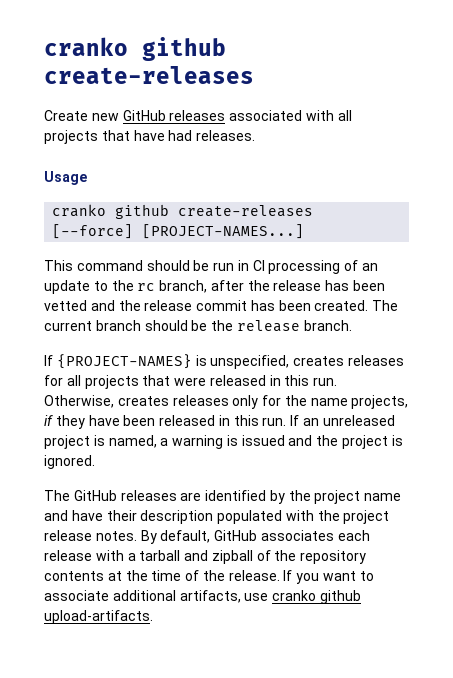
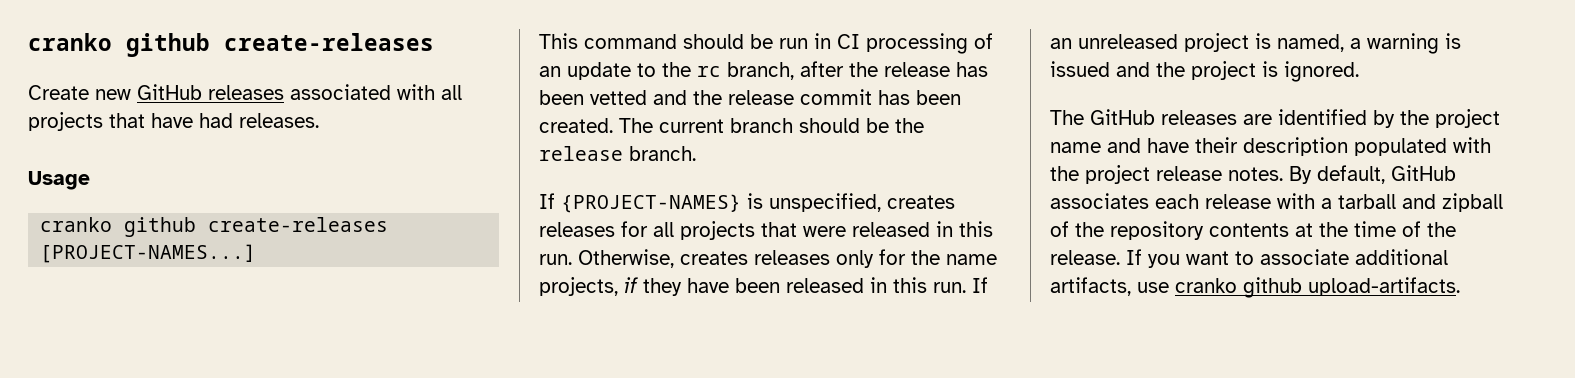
[52,224,134,239] [--force] -> (389, 224) none

